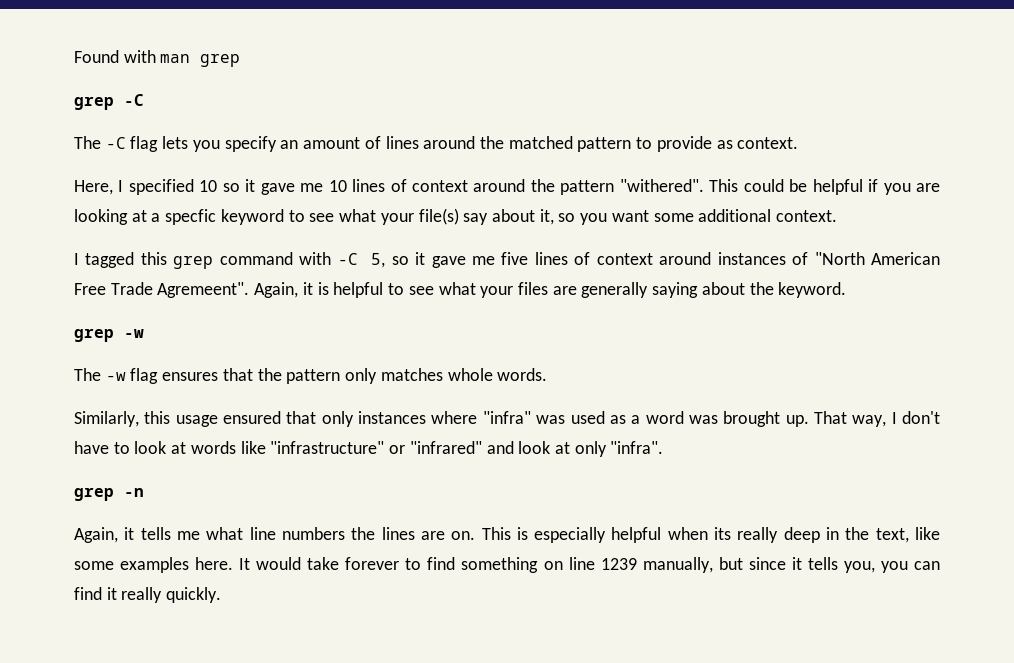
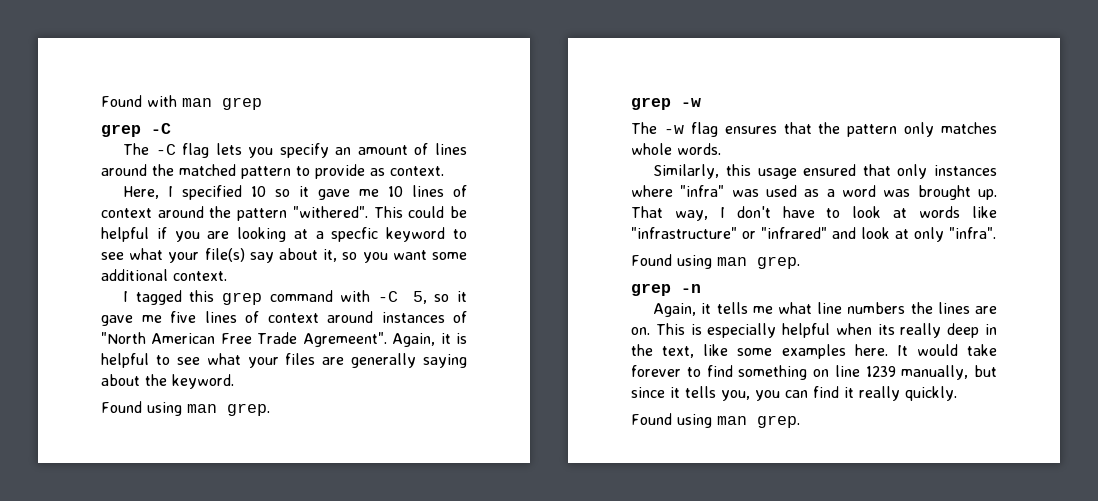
(847, 290) none -> [101,401,270,416] // Found using man grep.
(664, 447) none -> [631,254,800,269] // Found using man grep.
(222, 595) none -> [631,413,800,428] // Found using man grep.

